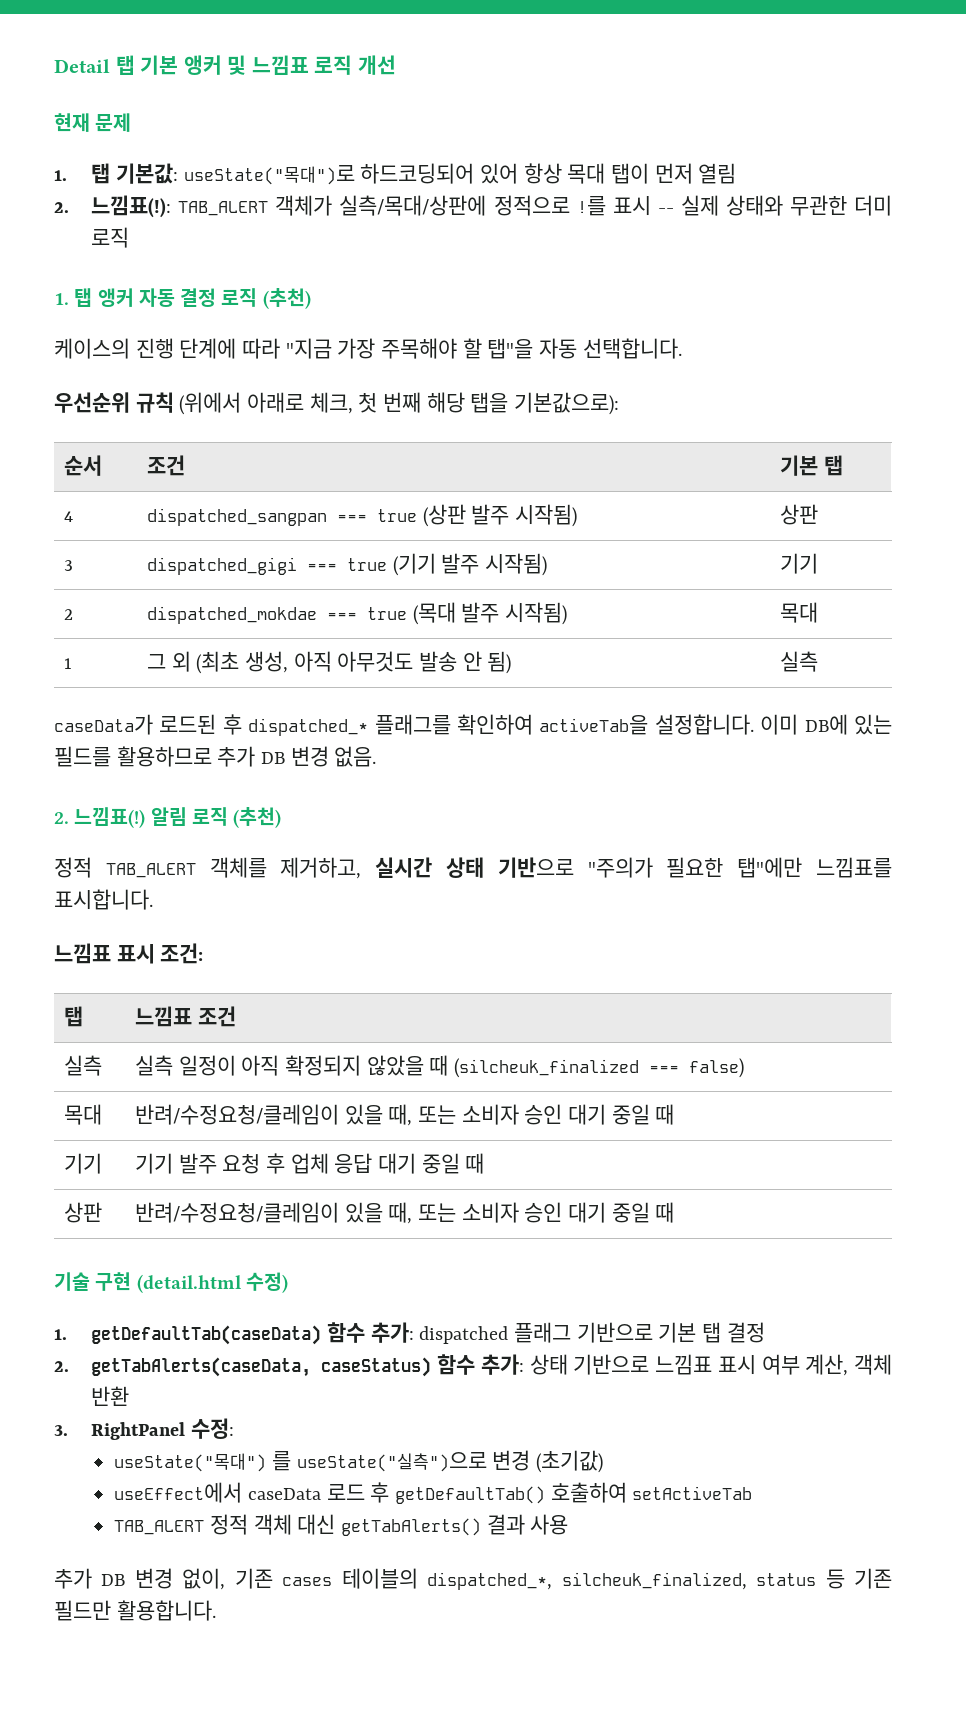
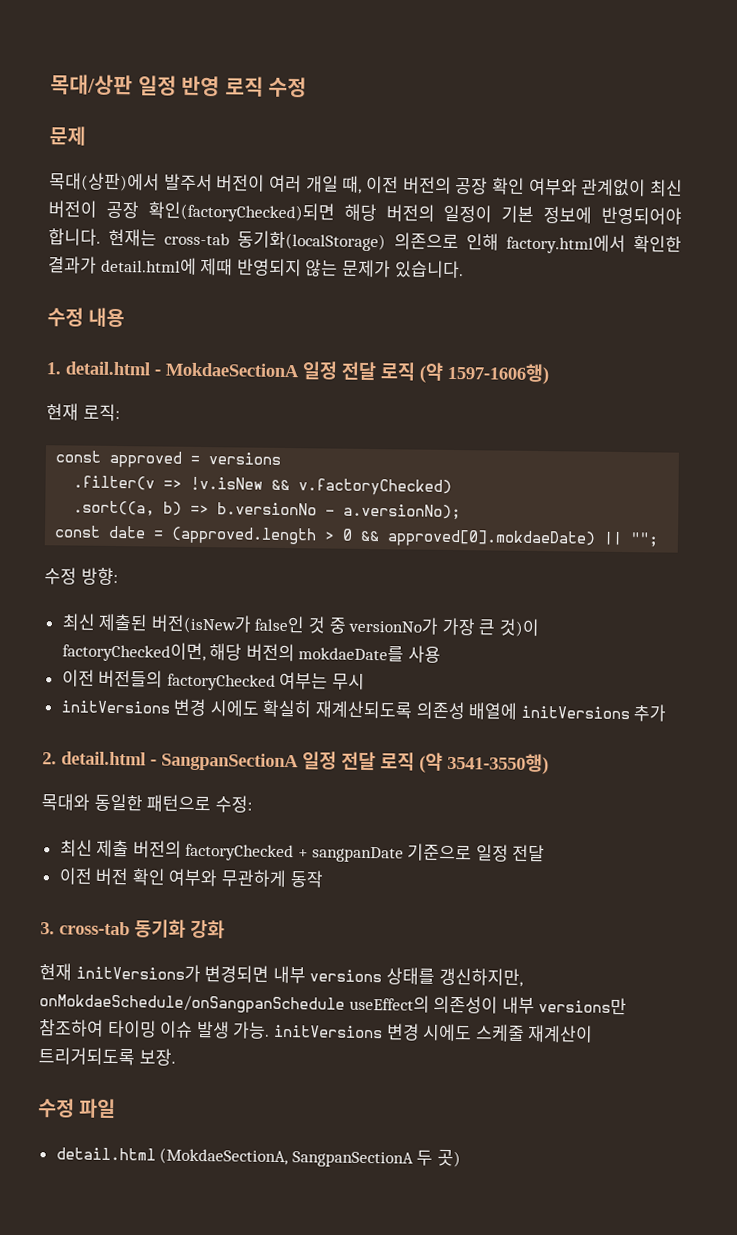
[54,55,396,75] [54,113,132,132] [54,163,737,185] [54,195,893,218] [91,227,130,248] [54,288,311,309] [54,338,682,359] [54,392,620,415] [64,455,103,476] [147,455,186,476] [780,455,843,476] [64,511,74,522] [147,504,578,527] [780,504,819,525] [64,560,74,571] [147,553,548,576] [780,553,819,574] [64,609,74,620] [147,602,568,625] [780,602,819,623] [64,658,73,669] [147,651,512,674] [780,651,819,672] [54,714,892,736] [54,746,377,767] [54,807,282,828] [54,857,892,879] [54,889,153,910] [54,943,204,964] [64,1006,84,1027] [135,1006,236,1027] [64,1055,103,1076] [135,1055,745,1078] [64,1104,103,1125] [135,1104,675,1126] [64,1153,103,1174] [135,1153,485,1174] [64,1202,103,1223] [135,1202,675,1224] [54,1272,288,1293] [54,1322,765,1345] [54,1354,892,1377] [91,1386,130,1406] [54,1418,234,1440] [114,1450,603,1473] [114,1482,753,1504] [114,1514,569,1536] [54,1568,892,1590] [54,1600,216,1621] Detail 탭 기본 앵커 및 느낌표 로직 개선 // 현재 문제 // 1. 탭 기본값: useState("목대")로 하드코딩되어 있어 항상 목대 탭이 먼저 열림 // 2. 느낌표(!): TAB_ALERT 객체가 실측/목대/상판에 정적으로 !를 표시 -- 실제 상태와 무관한 더미 로직 // 1. 탭 앵커 자동 결정 로직 (추천) // 케이스의 진행 단계에 따라 "지금 가장 주목해야 할 탭"을 자동 선택합니다. // 우선순위 규칙 (위에서 아래로 체크, 첫 번째 해당 탭을 기본값으로): // 순서 | 조건 | 기본 탭 // 4 | dispatched_sangpan === true (상판 발주 시작됨) | 상판 // 3 | dispatched_gigi === true (기기 발주 시작됨) | 기기 // 2 | dispatched_mokdae === true (목대 발주 시작됨) | 목대 // 1 | 그 외 (최초 생성, 아직 아무것도 발송 안 됨) | 실측 // caseData가 로드된 후 dispatched_* 플래그를 확인하여 activeTab을 설정합니다. 이미 DB에 있는 필드를 활용하므로 추가 DB 변경 없음. // 2. 느낌표(!) 알림 로직 (추천) // 정적 TAB_ALERT 객체를 제거하고, 실시간 상태 기반으로 "주의가 필요한 탭"에만 느낌표를 표시합니다. // 느낌표 표시 조건: // 탭 | 느낌표 조건 // 실측 | 실측 일정이 아직 확정되지 않았을 때 (silcheuk_finalized === false) // 목대 | 반려/수정요청/클레임이 있을 때, 또는 소비자 승인 대기 중일 때 // 기기 | 기기 발주 요청 후 업체 응답 대기 중일 때 // 상판 | 반려/수정요청/클레임이 있을 때, 또는 소비자 승인 대기 중일 때 // 기술 구현 (detail.html 수정) // 1. getDefaultTab(caseData) 함수 추가: dispatched 플래그 기반으로 기본 탭 결정 // 2. getTabAlerts(caseData, caseStatus) 함수 추가: 상태 기반으로 느낌표 표시 여부 계산, 객체 반환 // 3. RightPanel 수정: // useState("목대") 를 useState("실측")으로 변경 (초기값) // useEffect에서 caseData 로드 후 getDefaultTab() 호출하여 setActiveTab // TAB_ALERT 정적 객체 대신 getTabAlerts() 결과 사용 // 추가 DB 변경 없이, 기존 cases 테이블의 dispatched_*, silcheuk_finalized, status 등 기존 필드만 활용합니다. -> [50,74,308,98] [49,126,86,146] [49,172,683,197] [48,200,682,225] [48,228,682,255] [48,256,464,279] [47,307,126,328] [46,361,550,385] [46,403,120,422] [55,450,282,468] [73,475,453,496] [73,500,462,521] [54,525,660,548] [44,567,118,586] [61,613,540,638] [61,641,442,663] [61,669,366,691] [60,698,667,722] [42,751,549,775] [41,793,252,813] [59,839,546,863] [58,867,323,888] [40,919,225,939] [39,963,523,987] [39,994,628,1016] [39,1019,594,1043] [38,1047,176,1066] [38,1098,117,1119] [55,1147,462,1168] 목대/상판 일정 반영 로직 수정 // 문제 // 목대(상판)에서 발주서 버전이 여러 개일 때, 이전 버전의 공장 확인 여부와 관계없이 최신 버전이 공장 확인(factoryChecked)되면 해당 버전의 일정이 기본 정보에 반영되어야 합니다. 현재는 cross-tab 동기화(localStorage) 의존으로 인해 factory.html에서 확인한 결과가 detail.html에 제때 반영되지 않는 문제가 있습니다. // 수정 내용 // 1. detail.html - MokdaeSectionA 일정 전달 로직 (약 1597-1606행) // 현재 로직: // const approved = versions // .filter(v => !v.isNew && v.factoryChecked) // .sort((a, b) => b.versionNo - a.versionNo); // const date = (approved.length > 0 && approved[0].mokdaeDate) || ""; // 수정 방향: // 최신 제출된 버전(isNew가 false인 것 중 versionNo가 가장 큰 것)이 factoryChecked이면, 해당 버전의 mokdaeDate를 사용 // 이전 버전들의 factoryChecked 여부는 무시 // initVersions 변경 시에도 확실히 재계산되도록 의존성 배열에 initVersions 추가 // 2. detail.html - SangpanSectionA 일정 전달 로직 (약 3541-3550행) // 목대와 동일한 패턴으로 수정: // 최신 제출 버전의 factoryChecked + sangpanDate 기준으로 일정 전달 // 이전 버전 확인 여부와 무관하게 동작 // 3. cross-tab 동기화 강화 // 현재 initVersions가 변경되면 내부 versions 상태를 갱신하지만, onMokdaeSchedule/onSangpanSchedule useEffect의 의존성이 내부 versions만 참조하여 타이밍 이슈 발생 가능. initVersions 변경 시에도 스케줄 재계산이 트리거되도록 보장. // 수정 파일 // detail.html (MokdaeSectionA, SangpanSectionA 두 곳)

